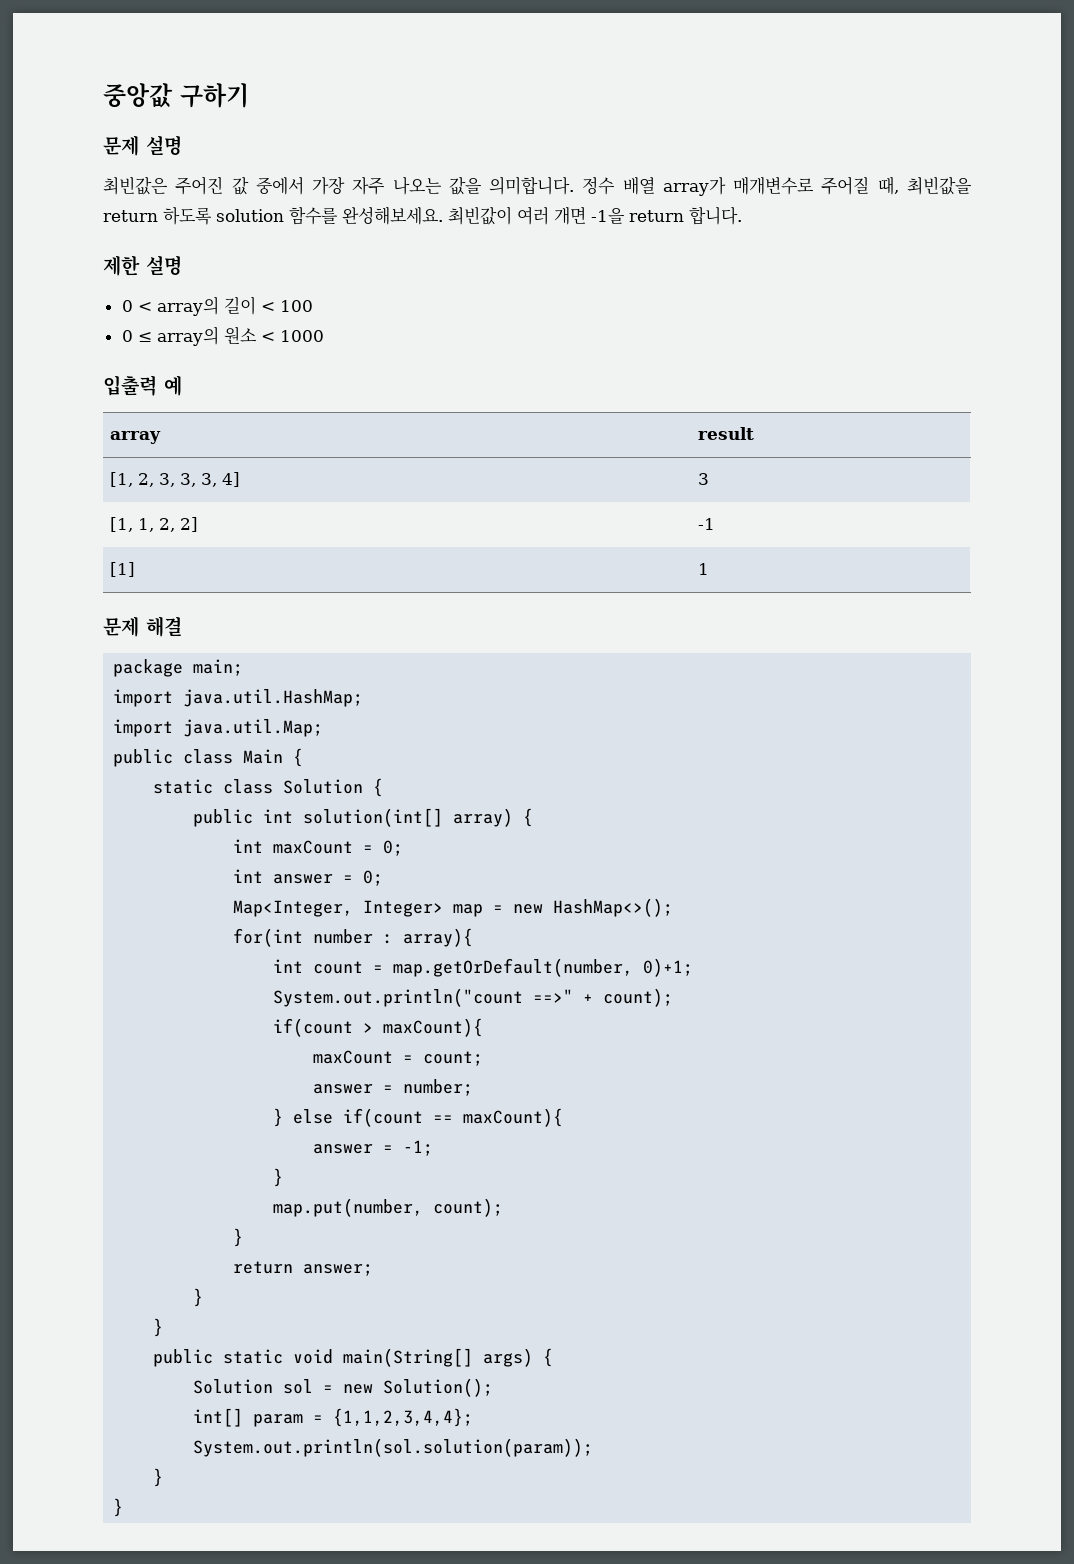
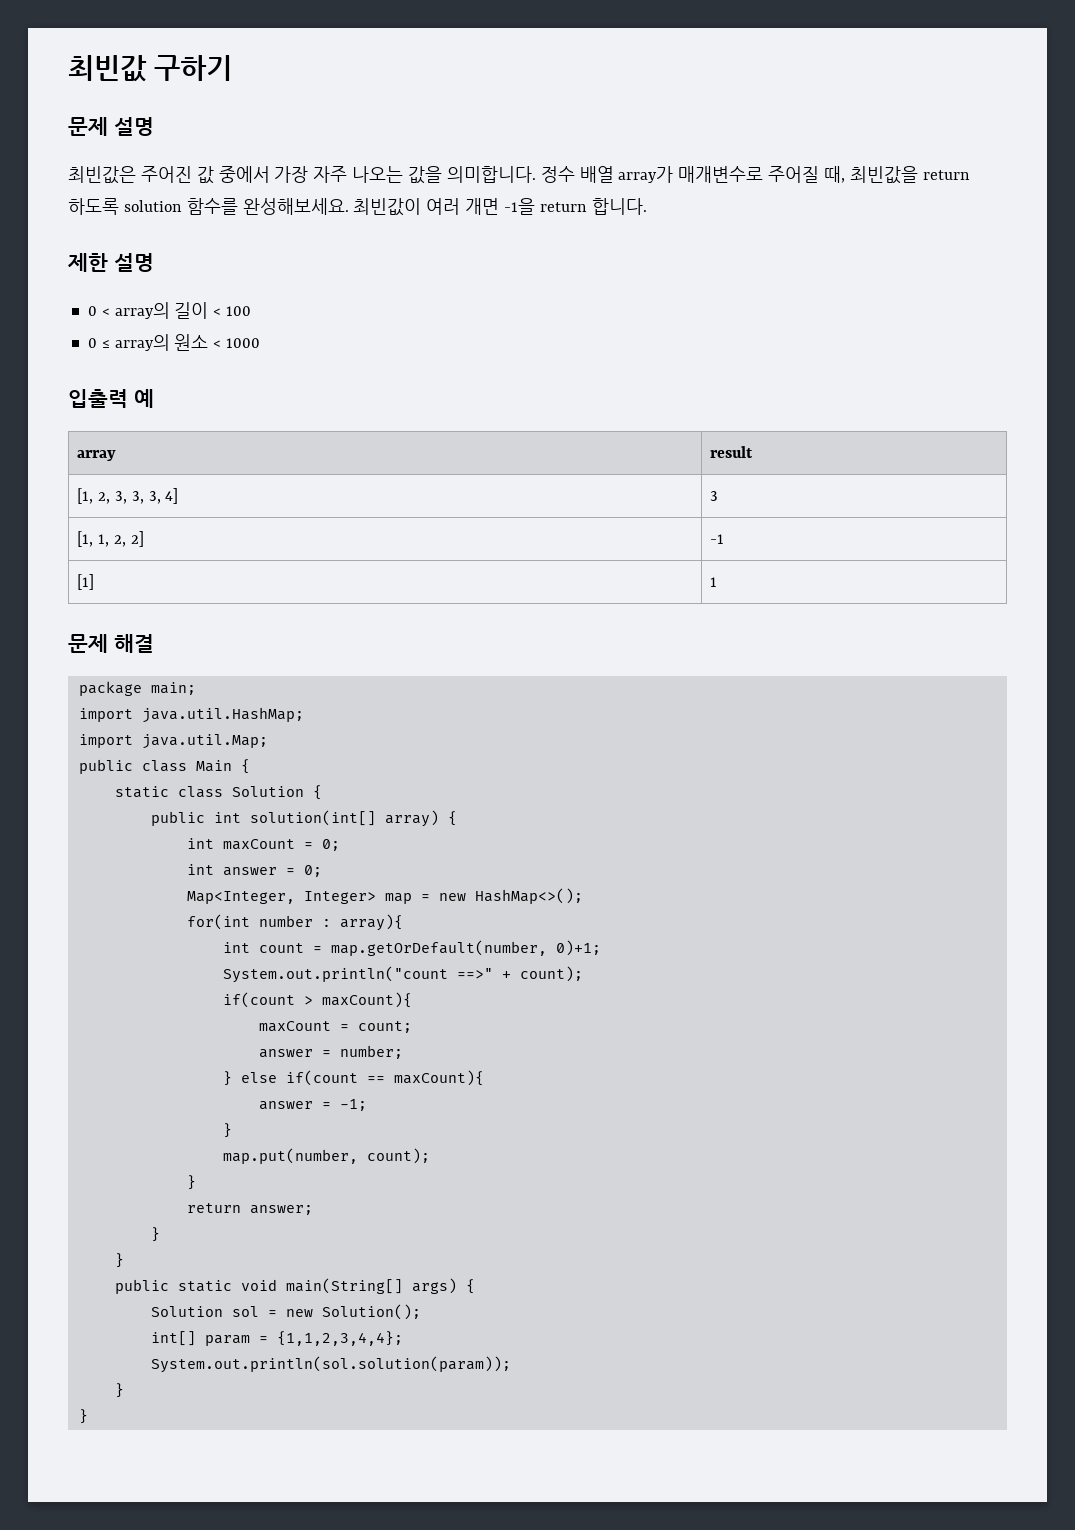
[103,83,173,108] 중앙값 -> [68,55,147,82] 최빈값

